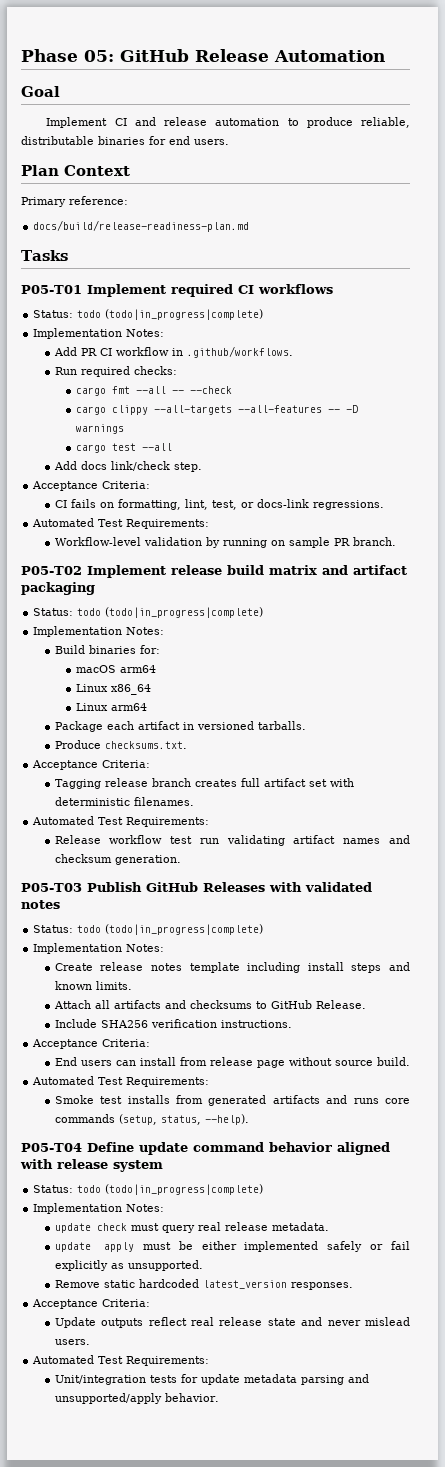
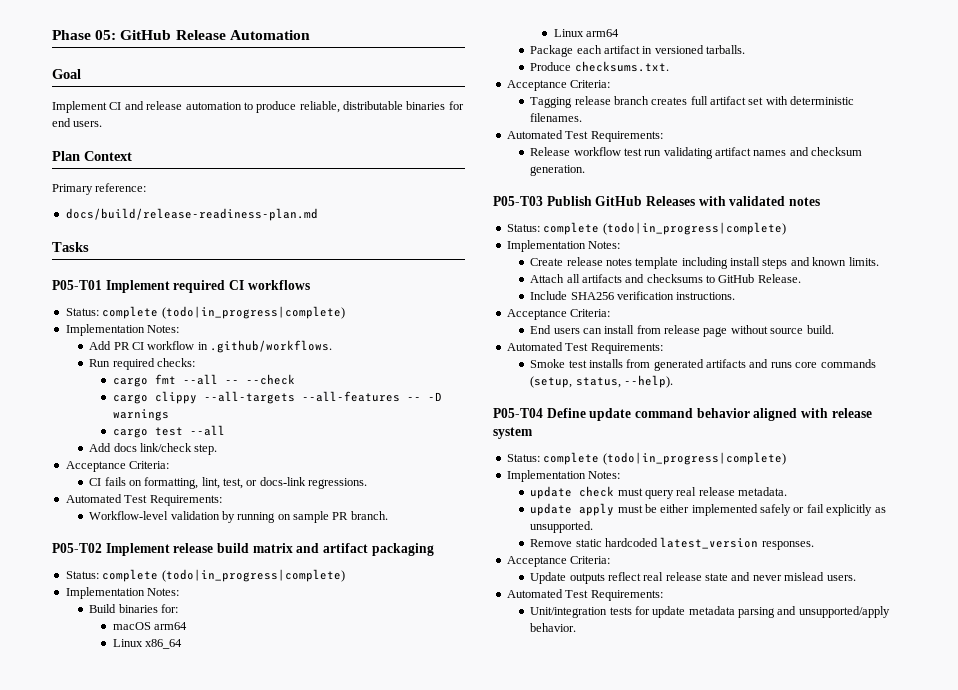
[77,310,102,318] todo -> [102,306,159,319] complete
[77,608,102,616] todo -> [102,569,159,582] complete
[77,925,102,933] todo -> [543,222,600,235] complete
[77,1185,102,1193] todo -> [543,452,600,465] complete

